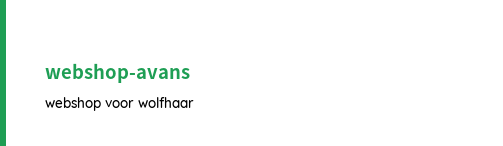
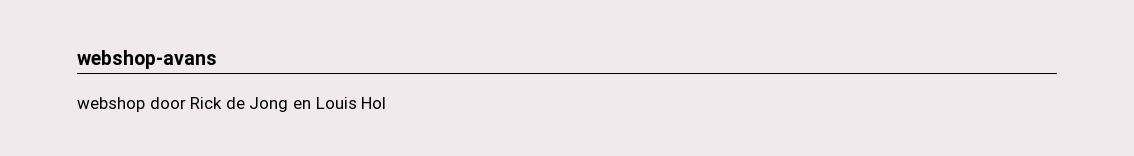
[105,97,194,108] voor wolfhaar -> [149,97,387,112] door Rick de Jong en Louis Hol

